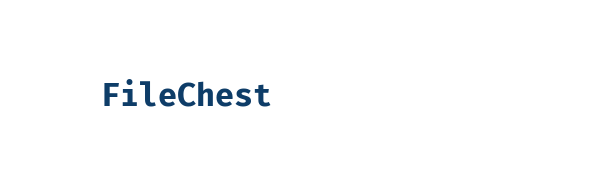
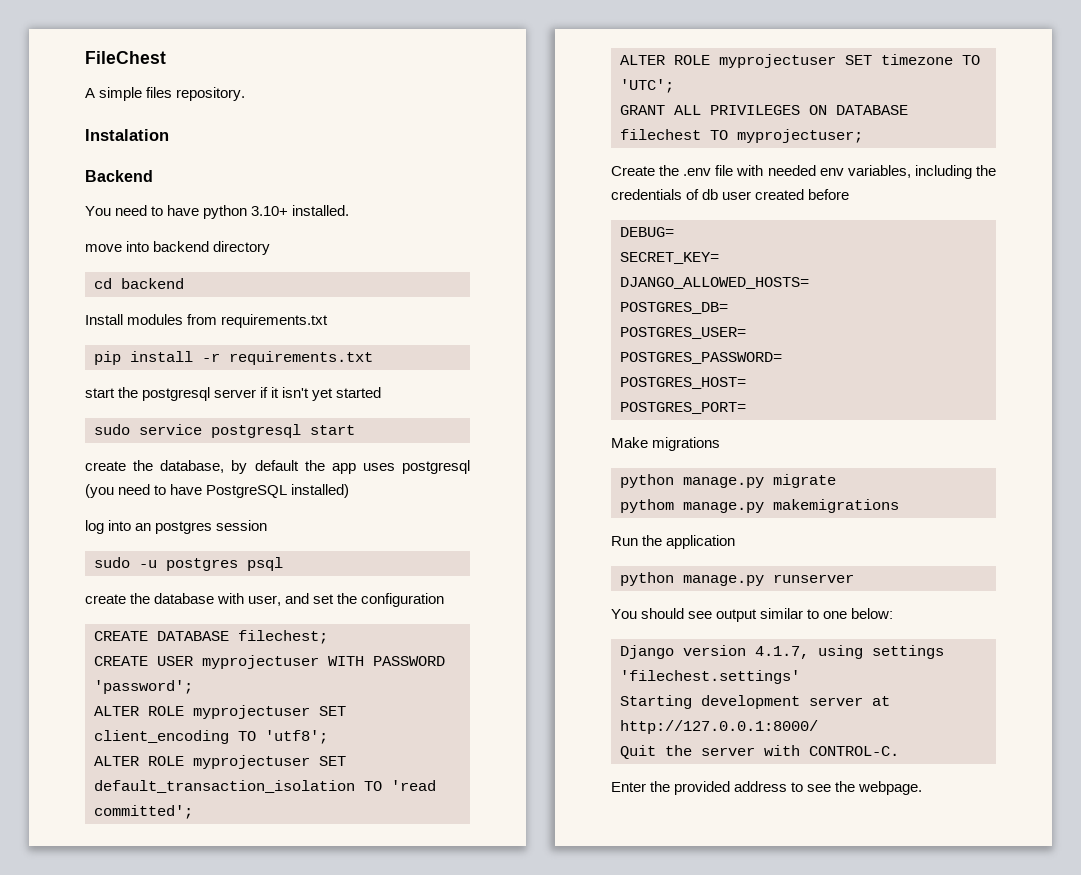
(272, 93) none -> [85,87,246,101] [85,129,169,141] [85,170,153,182] [85,205,350,219] [85,241,271,255] [94,278,184,289] [85,314,329,328] [94,351,373,365] [85,387,382,401] [94,424,355,438] [85,460,470,474] [85,484,350,498] [85,520,268,534] [94,557,283,571] [85,593,445,607] [94,630,328,644] [94,655,445,669] [94,680,193,694] [94,705,346,719] [94,730,328,744] [94,755,346,769] [94,780,436,793] [94,805,193,819] [620,54,980,68] [620,79,674,93] [620,105,908,115] [620,129,863,143] [611,165,996,179] [611,189,850,200] [620,227,674,237] [620,252,719,264] [620,277,809,289] [620,302,728,314] [620,327,746,339] [620,352,782,364] [620,377,746,389] [620,402,746,414] [611,437,721,451] [620,474,836,488] [620,499,899,513] [611,535,736,549] [620,572,854,586] [611,608,894,622] [620,645,944,659] [620,670,800,684] [620,695,890,709] [620,720,818,734] [620,745,899,759] [611,781,923,795] // A simple files repository. // Instalation // Backend // You need to have python 3.10+ installed. // move into backend directory // cd backend // Install modules from requirements.txt // pip install -r requirements.txt // start the postgresql server if it isn't yet started // sudo service postgresql start // create the database, by default the app uses postgresql (you need to have PostgreSQL installed) // log into an postgres session // sudo -u postgres psql // create the database with user, and set the configuration // CREATE DATABASE filechest; // CREATE USER myprojectuser WITH PASSWORD 'password'; // ALTER ROLE myprojectuser SET client_encoding TO 'utf8'; // ALTER ROLE myprojectuser SET default_transaction_isolation TO 'read committed'; // ALTER ROLE myprojectuser SET timezone TO 'UTC'; // GRANT ALL PRIVILEGES ON DATABASE filechest TO myprojectuser; // Create the .env file with needed env variables, including the credentials of db user created before // DEBUG= // SECRET_KEY= // DJANGO_ALLOWED_HOSTS= // POSTGRES_DB= // POSTGRES_USER= // POSTGRES_PASSWORD= // POSTGRES_HOST= // POSTGRES_PORT= // Make migrations // python manage.py migrate // pythom manage.py makemigrations // Run the application // python manage.py runserver // You should see output similar to one below: // Django version 4.1.7, using settings 'filechest.settings' // Starting development server at http://127.0.0.1:8000/ // Quit the server with CONTROL-C. // Enter the provided address to see the webpage.

